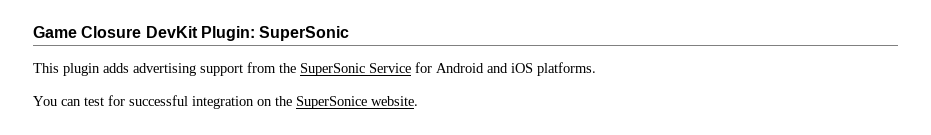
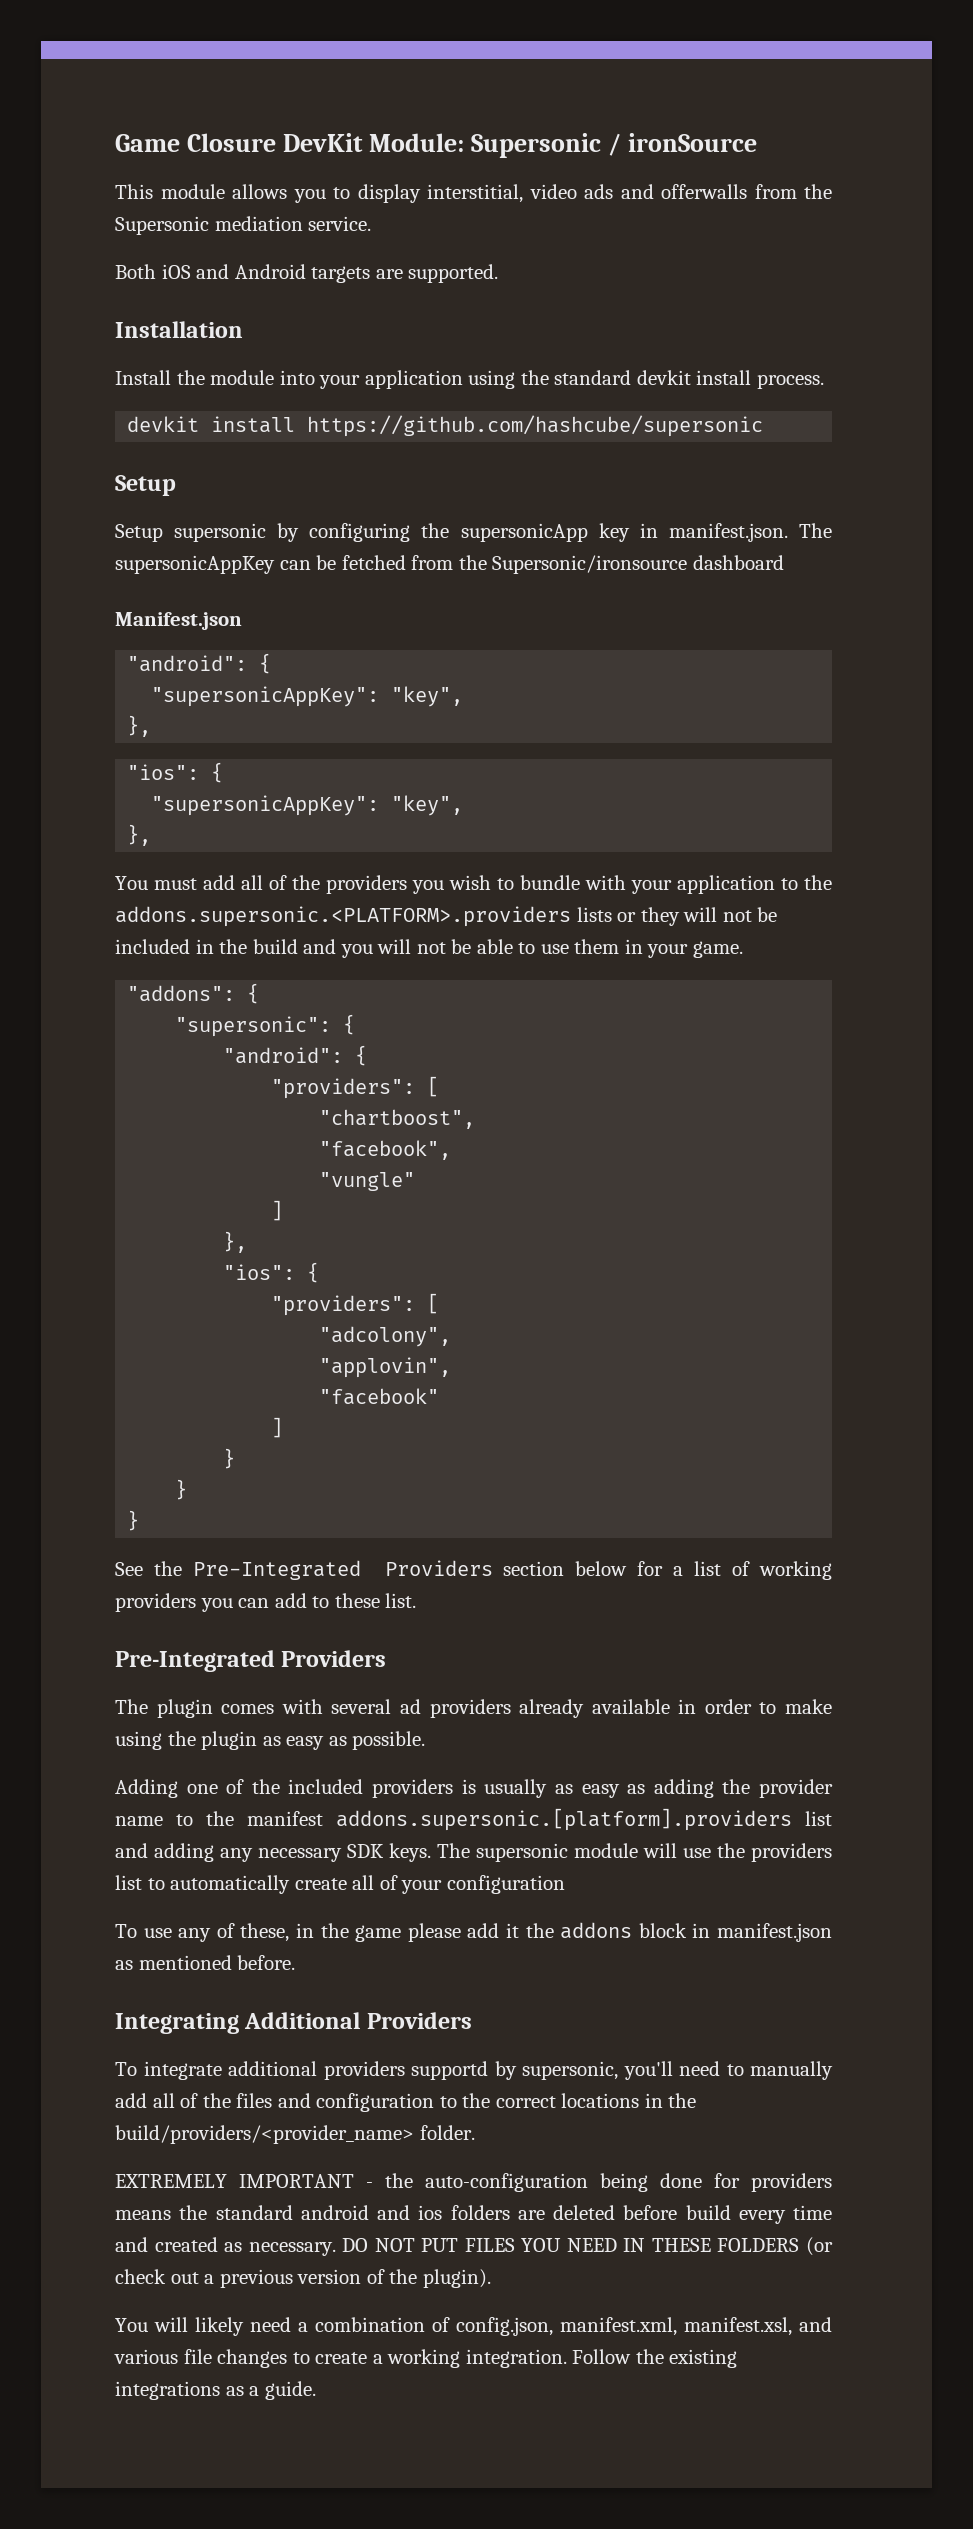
[200,26,350,41] [33,62,596,76] [33,95,418,109] Plugin: SuperSonic // This plugin adds advertising support from the SuperSonic Service for Android and iOS platforms. // You can test for successful integration on the SuperSonice website. -> [369,133,758,158] [115,184,832,203] [115,216,372,235] [115,264,499,283] [115,321,243,338] [115,370,824,389] [127,415,764,437] [115,475,176,496] [115,523,832,542] [115,555,784,574] [115,612,242,630] [127,653,272,674] [151,686,464,707] [127,715,152,737] [127,762,224,783] [151,795,464,816] [127,824,152,846] [115,875,832,894] [115,906,778,927] [115,939,744,958] [127,983,260,1004] [175,1014,356,1037] [223,1045,368,1066] [271,1076,440,1099] [319,1109,476,1129] [319,1140,452,1160] [319,1172,416,1191] [271,1200,284,1221] [223,1231,248,1253] [223,1262,320,1283] [271,1293,440,1316] [319,1326,452,1347] [319,1357,452,1378] [319,1388,440,1405] [271,1417,284,1438] [223,1448,236,1469] [175,1479,188,1500] [127,1510,140,1531] [115,1560,833,1580] [115,1593,417,1612] [115,1650,387,1672] [115,1699,833,1718] [115,1731,426,1750] [115,1779,834,1798] [115,1808,832,1831] [115,1843,832,1862] [115,1875,565,1894] [115,1922,833,1942] [115,1955,296,1970] [115,2012,472,2034] [115,2061,833,2080] [115,2093,697,2112] [115,2125,475,2144] [115,2173,832,2192] [115,2205,832,2224] [115,2237,834,2256] [115,2269,491,2288] [115,2317,832,2336] [114,2349,738,2368] [115,2381,316,2400] Module: Supersonic / ironSource // This module allows you to display interstitial, video ads and offerwalls from the Supersonic mediation service. // Both iOS and Android targets are supported. // Installation // Install the module into your application using the standard devkit install process. // devkit install https://github.com/hashcube/supersonic // Setup // Setup supersonic by configuring the supersonicApp key in manifest.json. The supersonicAppKey can be fetched from the Supersonic/ironsource dashboard // Manifest.json // "android": { // "supersonicAppKey": "key", // }, // "ios": { // "supersonicAppKey": "key", // }, // You must add all of the providers you wish to bundle with your application to the addons.supersonic.<PLATFORM>.providers lists or they will not be included in the build and you will not be able to use them in your game. // "addons": { // "supersonic": { // "android": { // "providers": [ // "chartboost", // "facebook", // "vungle" // ] // }, // "ios": { // "providers": [ // "adcolony", // "applovin", // "facebook" // ] // } // } // } // See the Pre-Integrated Providers section below for a list of working providers you can add to these list. // Pre-Integrated Providers // The plugin comes with several ad providers already available in order to make using the plugin as easy as possible. // Adding one of the included providers is usually as easy as adding the provider name to the manifest addons.supersonic.[platform].providers list and adding any necessary SDK keys. The supersonic module will use the providers list to automatically create all of your configuration // To use any of these, in the game please add it the addons block in manifest.json as mentioned before. // Integrating Additional Providers // To integrate additional providers supportd by supersonic, you'll need to manually add all of the files and configuration to the correct locations in the build/providers/<provider_name> folder. // EXTREMELY IMPORTANT - the auto-configuration being done for providers means the standard android and ios folders are deleted before build every time and created as necessary. DO NOT PUT FILES YOU NEED IN THESE FOLDERS (or check out a previous version of the plugin). // You will likely need a combination of config.json, manifest.xml, manifest.xsl, and various file changes to create a working integration. Follow the existing integrations as a guide.

